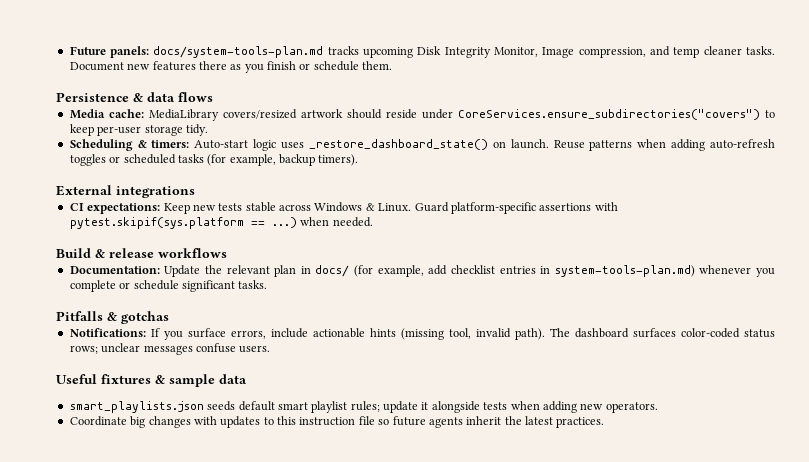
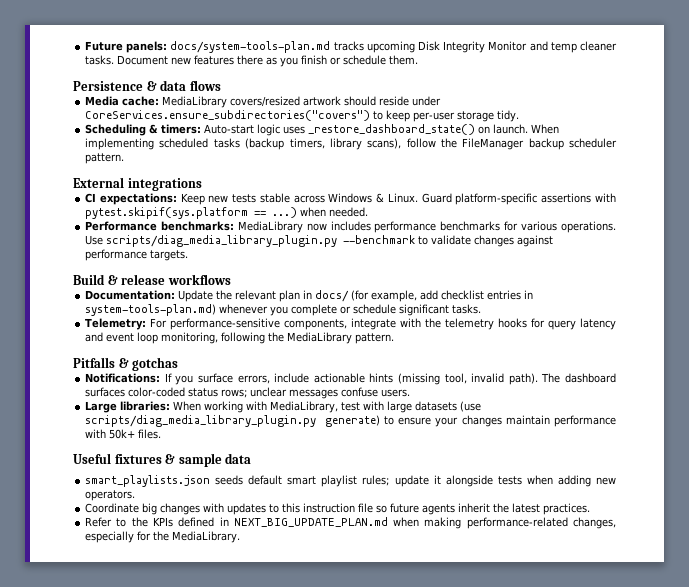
[494,47,646,58] Monitor, Image compression, -> [488,41,528,51] Monitor
[553,139,776,151] [69,154,359,166] Reuse patterns when adding auto-refresh toggles or scheduled tasks (for example, backup timers). -> [531,124,560,134] [85,138,617,150] [85,153,125,164] When implementing scheduled tasks (backup timers, library scans), follow the FileManager backup scheduler pattern.
(373, 222) none -> [85,221,616,233] [85,235,554,247] [85,249,189,261] // Performance benchmarks: MediaLibrary now includes performance benchmarks for various operations. Use scripts/diag_media_library_plugin.py --benchmark to validate changes against performance targets.
(268, 284) none -> [85,318,616,330] [85,332,395,344] // Telemetry: For performance-sensitive components, integrate with the telemetry hooks for query latency and event loop monitoring, following the MediaLibrary pattern.
(271, 349) none -> [85,401,482,413] [85,415,616,427] [85,429,162,439] // Large libraries: When working with MediaLibrary, test with large datasets (use scripts/diag_media_library_plugin.py generate) to ensure your changes maintain performance with 50k+ files.
(605, 422) none -> [85,517,616,529] [85,531,241,543] // Refer to the KPIs defined in NEXT_BIG_UPDATE_PLAN.md when making performance-related changes, especially for the MediaLibrary.

